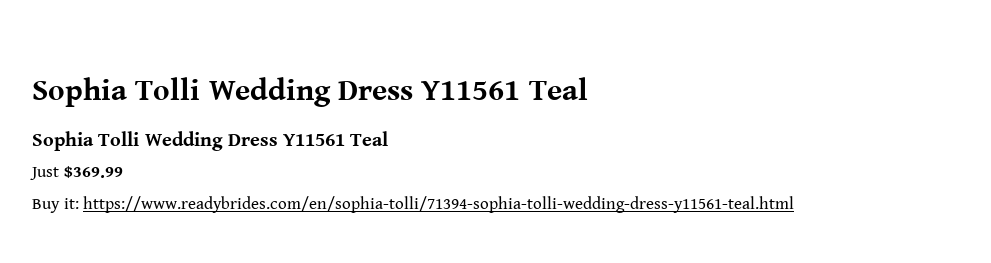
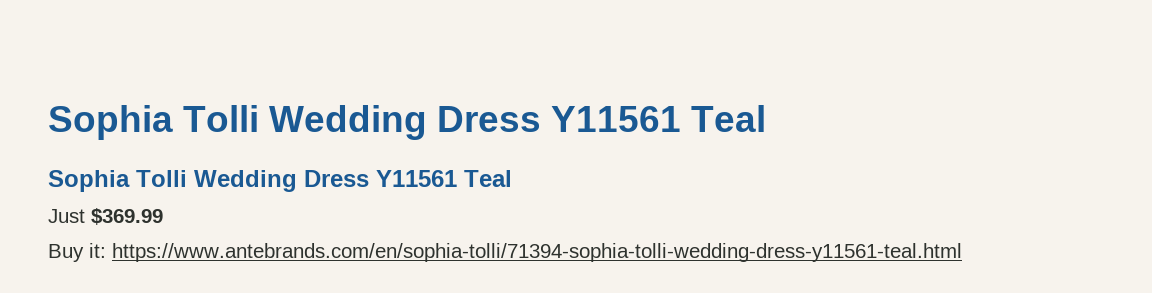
[83,196,795,213] https://www.readybrides.com/en/sophia-tolli/71394-sophia-tolli-wedding-dress-y11561-teal.html -> [112,243,962,262] https://www.antebrands.com/en/sophia-tolli/71394-sophia-tolli-wedding-dress-y11561-teal.html

